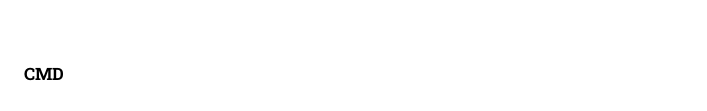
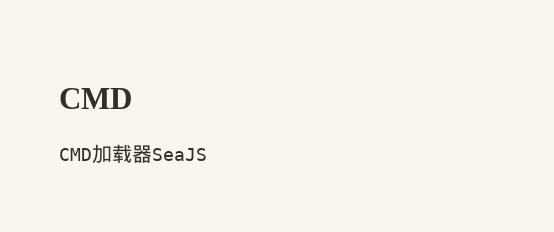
[24,67,64,81] CMD -> [59,88,132,109] [59,144,207,164] CMD // CMD加载器SeaJS

